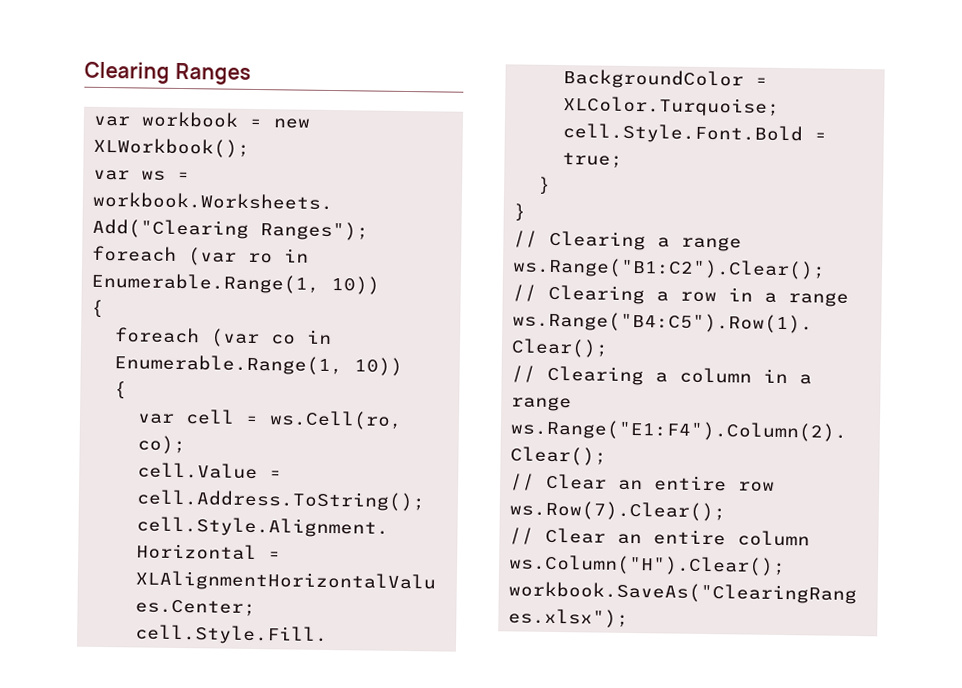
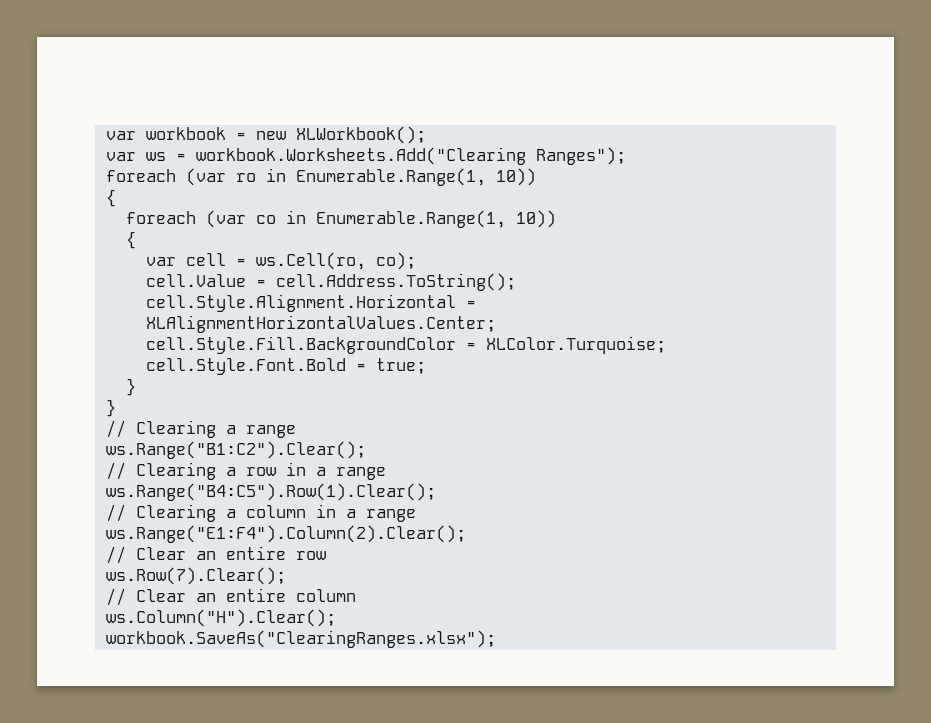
[84,61,251,85] Clearing Ranges // -> (106, 135) none

